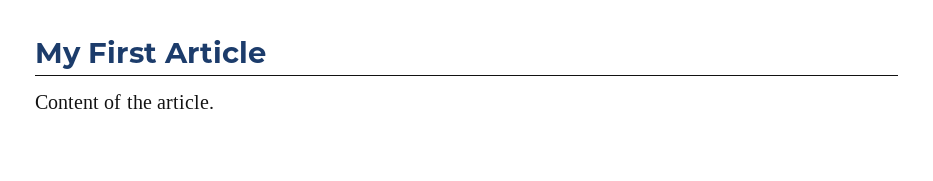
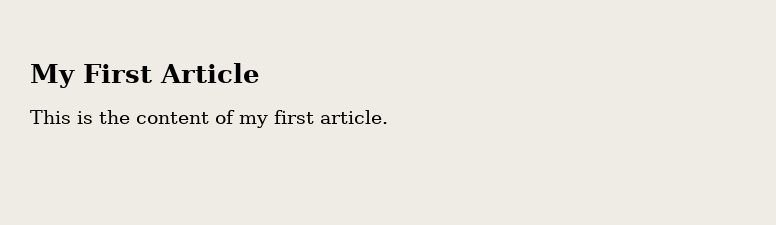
[35,94,152,109] Content of the -> [30,110,314,128] This is the content of my first

